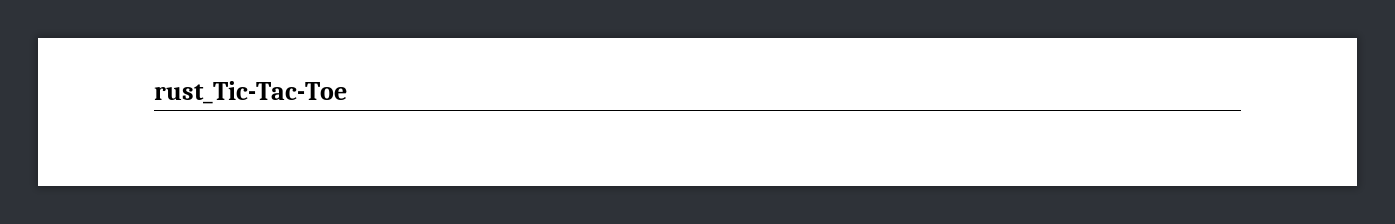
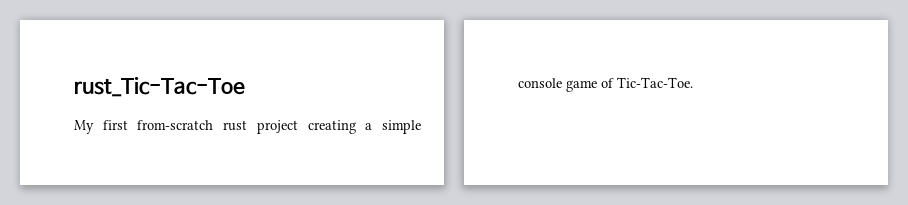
(347, 92) none -> [74,120,422,134] [518,77,693,92] // My first from-scratch rust project creating a simple console game of Tic-Tac-Toe.

